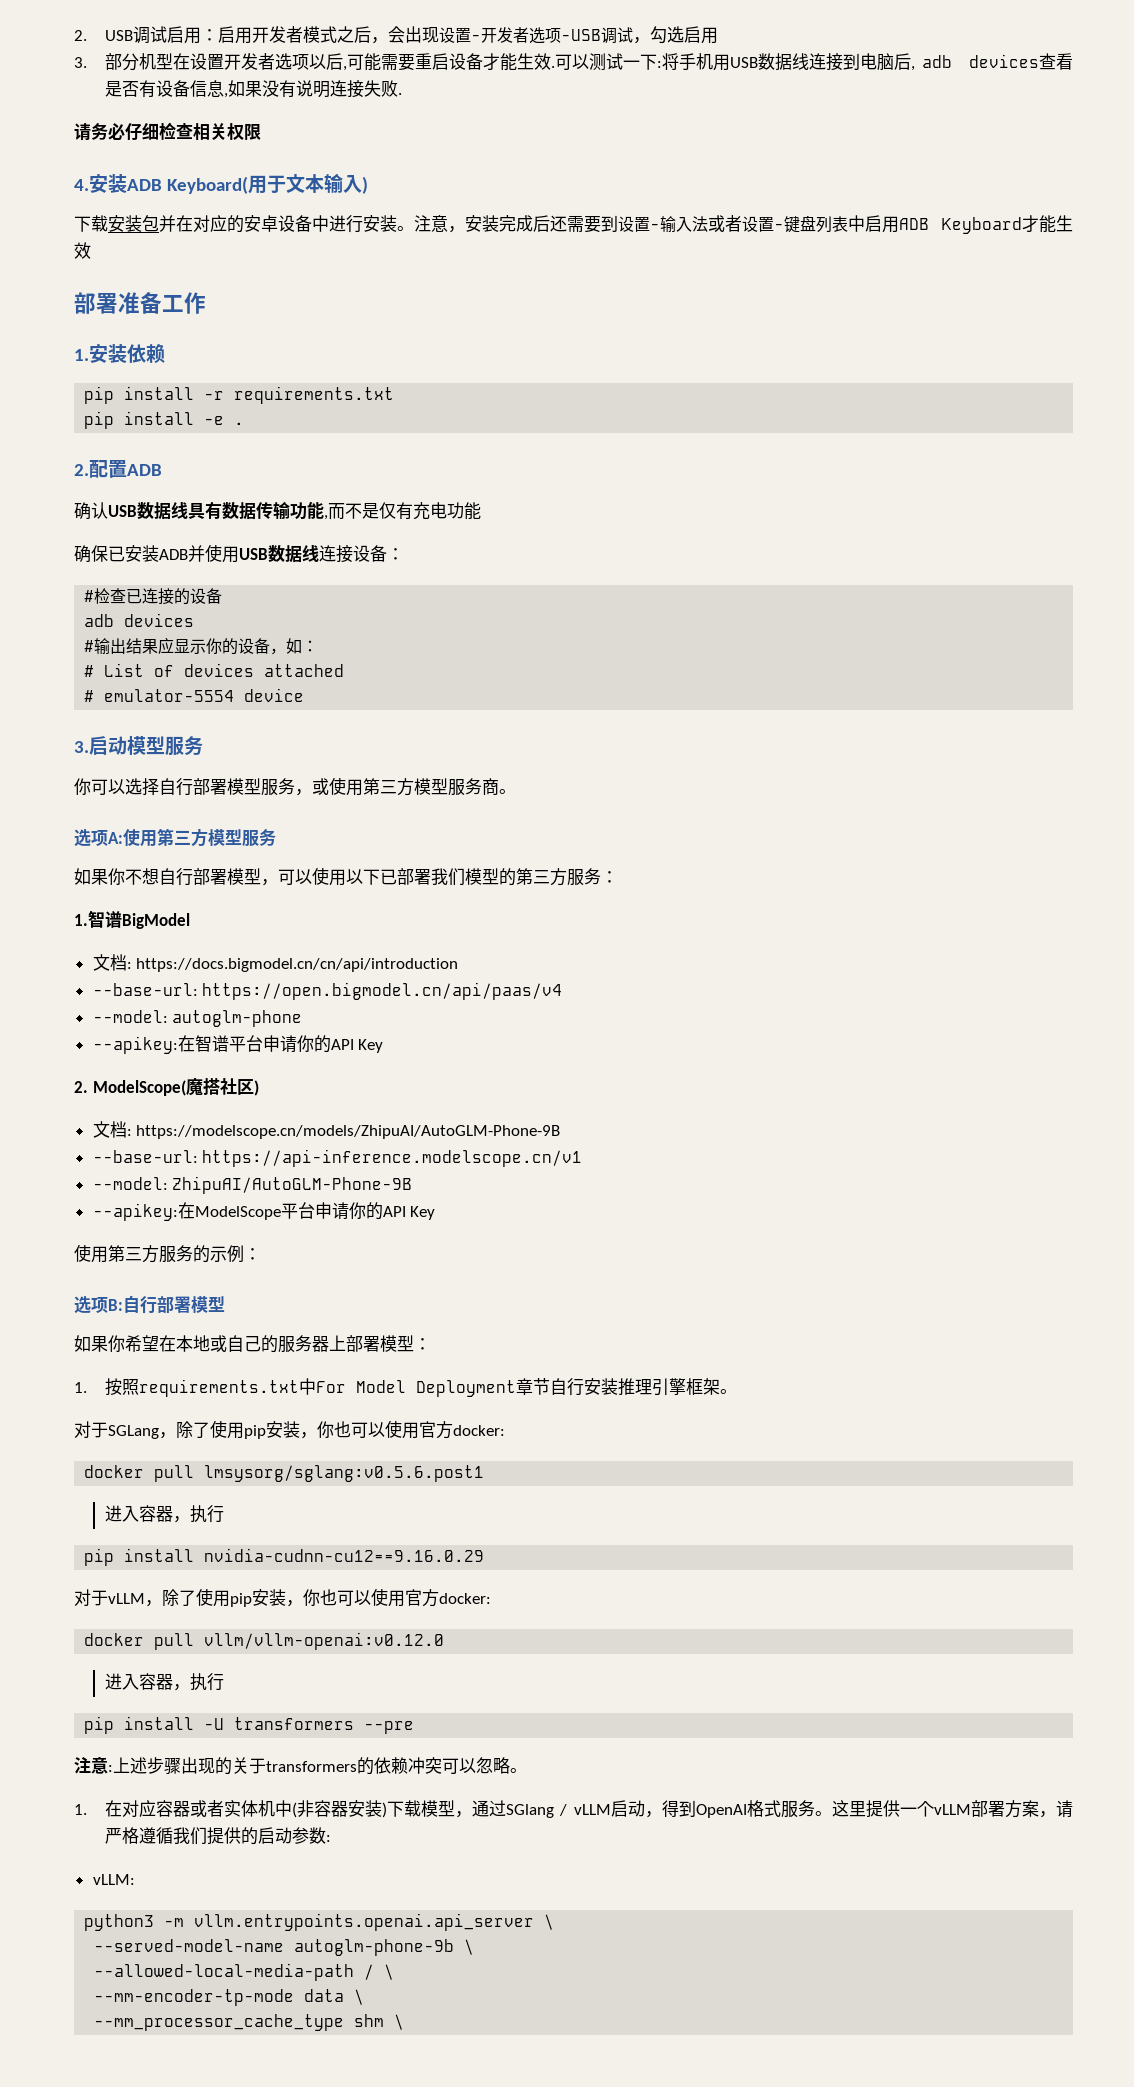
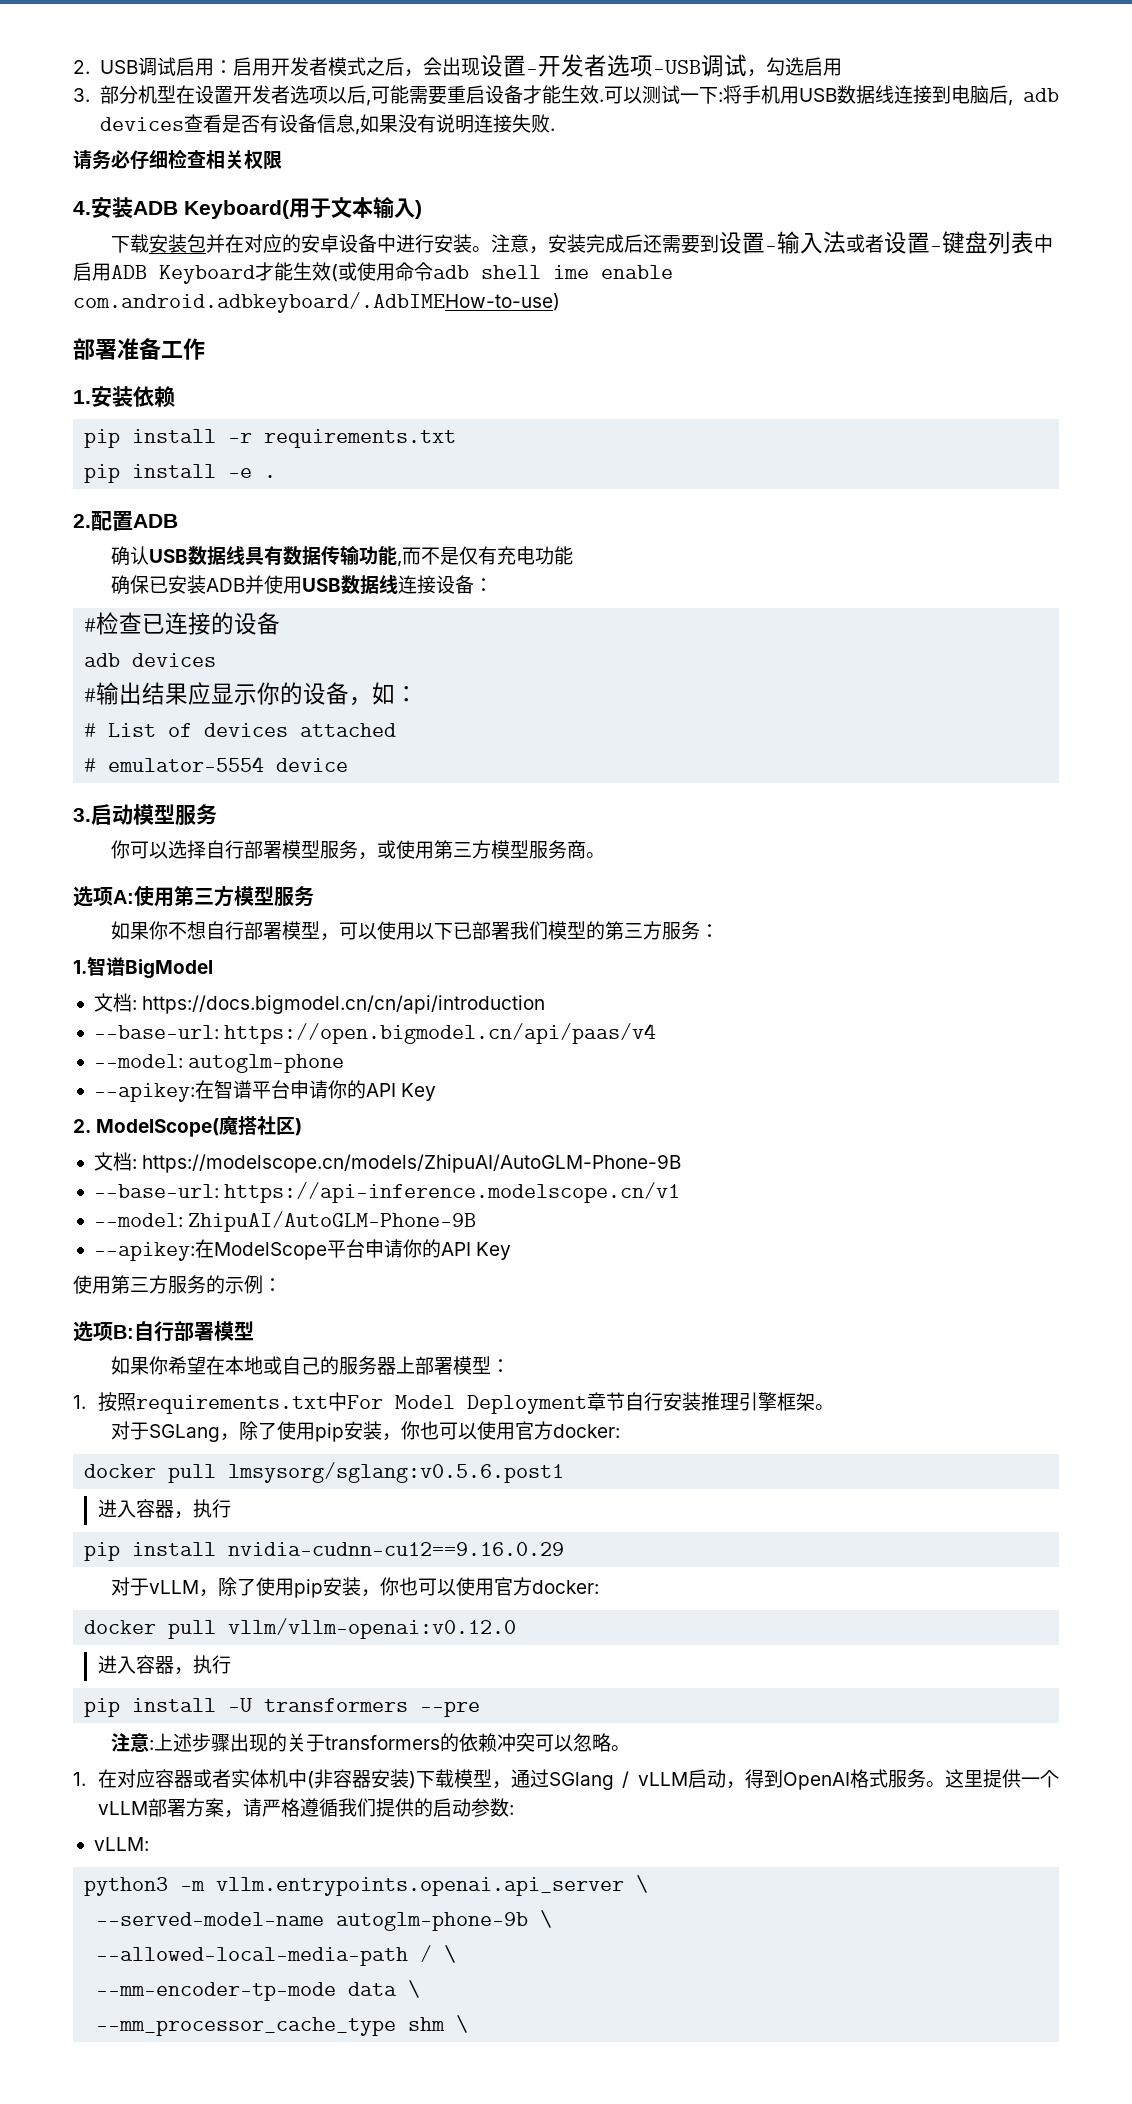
(91, 250) none -> [331,262,673,282] [73,292,560,313] (或使用命令adb shell ime enable com.android.adbkeyboard/.AdbIMEHow-to-use)

